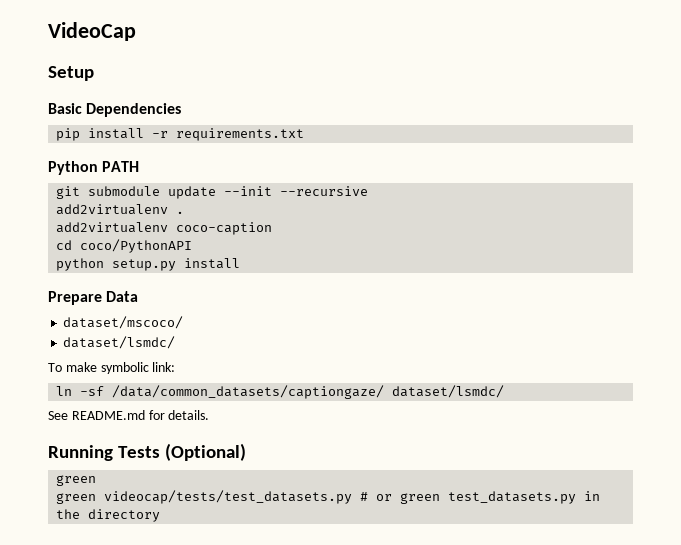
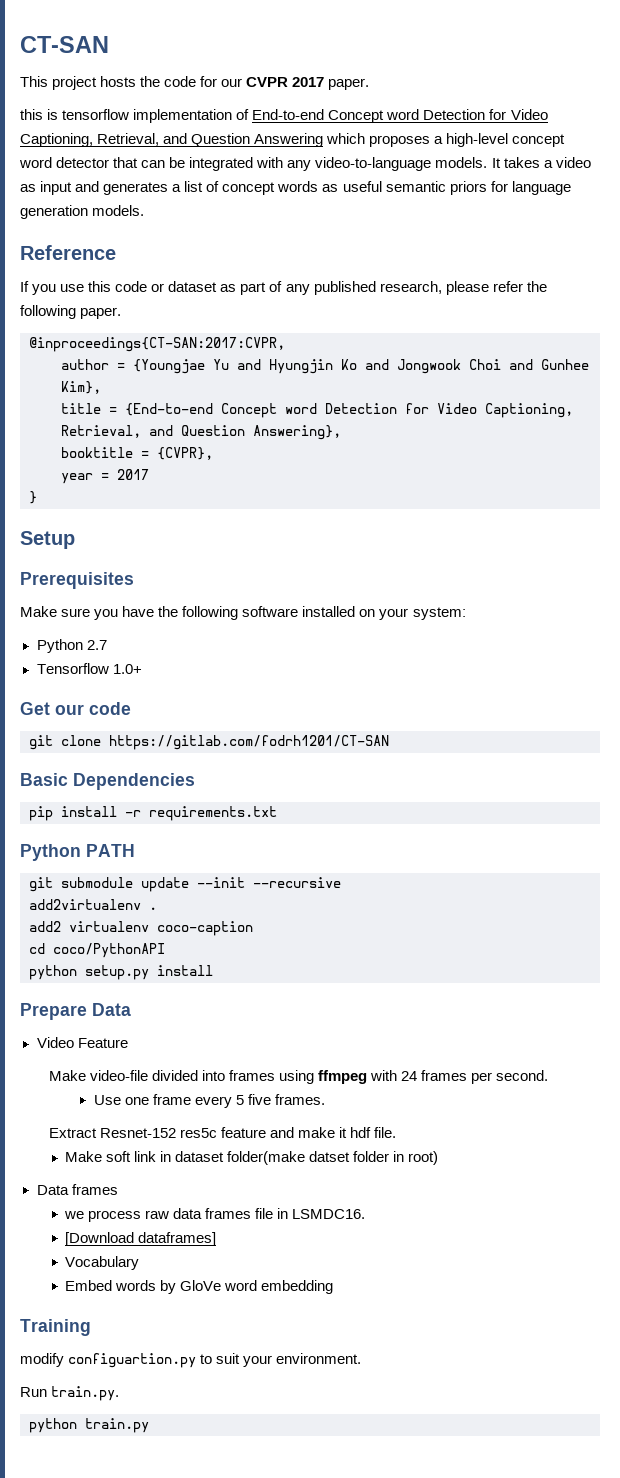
[48,22,136,41] [48,66,94,81] VideoCap // Setup -> [20,36,109,53] [20,76,370,90] [20,109,548,123] [20,133,566,147] [19,157,591,171] [20,181,571,195] [20,205,145,219] [20,245,116,260] [20,281,547,295] [20,305,122,319] [29,337,285,352] [61,359,589,374] [61,381,101,394] [61,403,573,418] [61,425,341,440] [61,447,213,460] [61,469,149,484] [29,491,37,504] [20,531,75,549] [20,572,134,589] [20,606,466,620] [36,639,107,653] [36,663,142,674] [20,702,131,715] [29,735,389,750] CT-SAN // This project hosts the code for our CVPR 2017 paper. // this is tensorflow implementation of End-to-end Concept word Detection for Video Captioning, Retrieval, and Question Answering which proposes a high-level concept word detector that can be integrated with any video-to-language models. It takes a video as input and generates a list of concept words as useful semantic priors for language generation models. // Reference // If you use this code or dataset as part of any published research, please refer the following paper. // @inproceedings{CT-SAN:2017:CVPR, // author = {Youngjae Yu and Hyungjin Ko and Jongwook Choi and Gunhee Kim}, // title = {End-to-end Concept word Detection for Video Captioning, Retrieval, and Question Answering}, // booktitle = {CVPR}, // year = 2017 // } // Setup // Prerequisites // Make sure you have the following software installed on your system: // Python 2.7 // Tensorflow 1.0+ // Get our code // git clone https://gitlab.com/fodrh1201/CT-SAN
[56,222,169,233] add2virtualenv -> [29,921,149,932] add2 virtualenv
[63,316,184,329] [63,336,176,349] [48,362,176,374] [56,385,505,399] [48,410,210,420] [48,443,247,461] [56,475,97,486] [56,490,601,504] [56,509,161,522] dataset/mscoco/ // dataset/lsmdc/ // To make symbolic link: // ln -sf /data/common_datasets/captiongaze/ dataset/lsmdc/ // See README.md for details. // Running Tests (Optional) // green // green videocap/tests/test_datasets.py # or green test_datasets.py in the directory -> [36,1037,128,1048] [48,1070,549,1084] [93,1094,325,1108] [48,1127,396,1138] [65,1151,439,1165] [36,1184,118,1195] [64,1208,366,1222] [65,1232,217,1246] [65,1256,140,1270] [65,1280,334,1294] [20,1319,91,1336] [20,1353,362,1368] [20,1386,120,1401] [29,1418,149,1433] Video Feature // Make video-file divided into frames using ffmpeg with 24 frames per second. // Use one frame every 5 five frames. // Extract Resnet-152 res5c feature and make it hdf file. // Make soft link in dataset folder(make datset folder in root) // Data frames // we process raw data frames file in LSMDC16. // [Download dataframes] // Vocabulary // Embed words by GloVe word embedding // Training // modify configuartion.py to suit your environment. // Run train.py. // python train.py

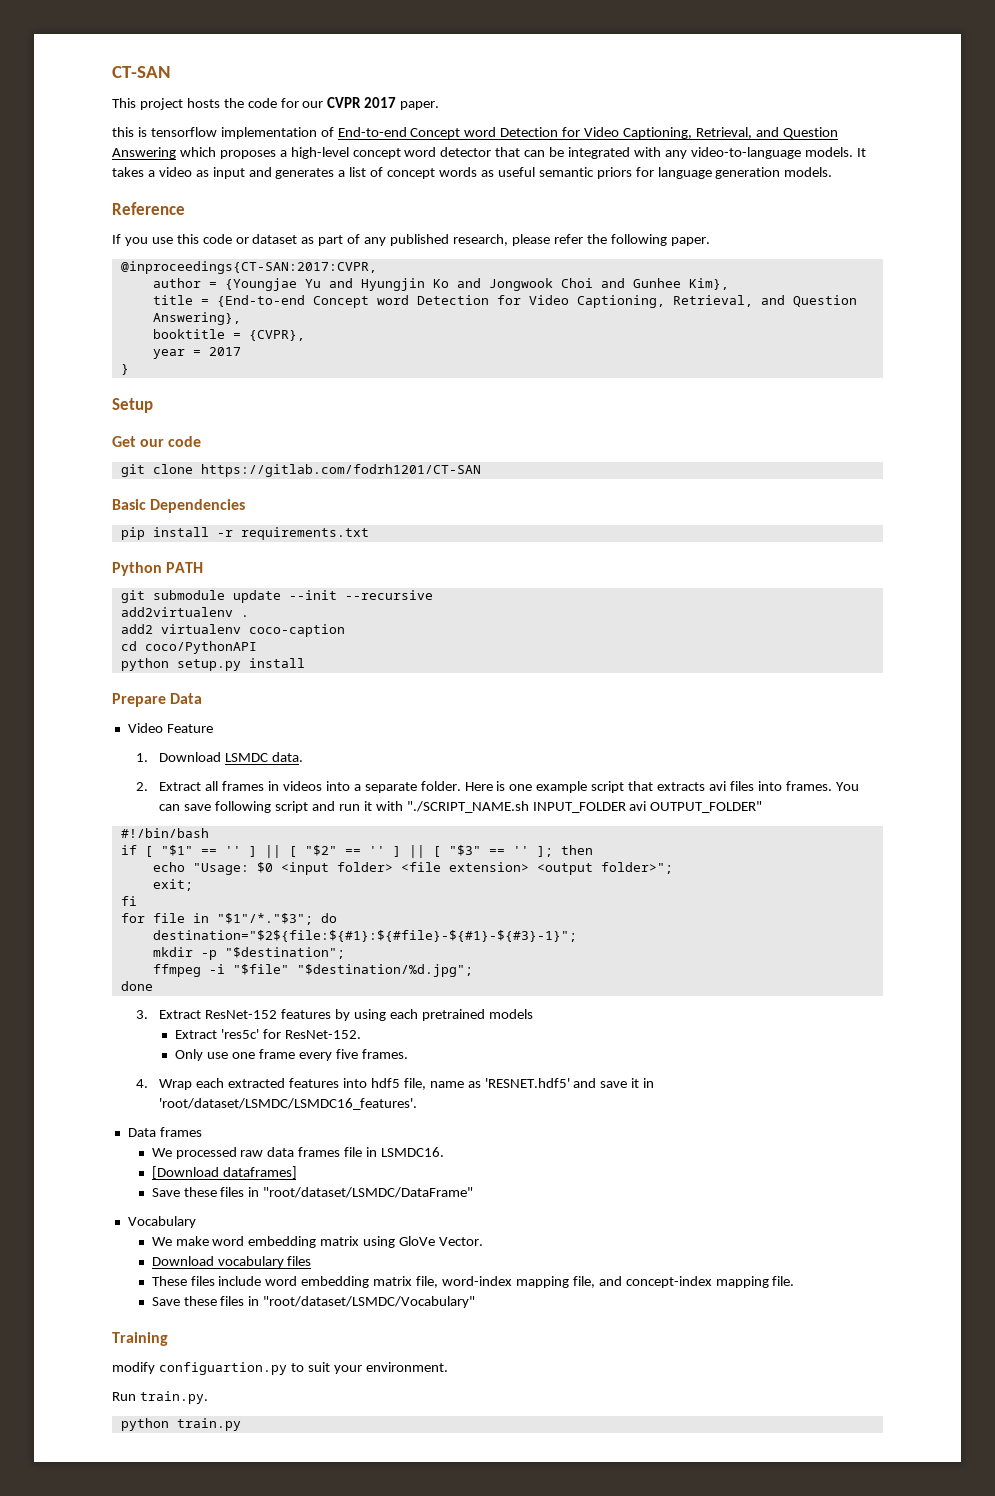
[20,572,134,589] [20,606,466,620] [36,639,107,653] [36,663,142,674] // Prerequisites // Make sure you have the following software installed on your system: // Python 2.7 // Tensorflow 1.0+ -> (153, 405) none
[48,1070,549,1084] [93,1095,121,1105] Make video-file divided into frames using ffmpeg with 24 frames per second. // Use -> [135,752,304,762] [135,781,859,793] [159,801,763,813] [120,828,209,838] [120,845,593,858] [152,862,673,875] [152,879,193,891] [120,896,137,906] [120,913,337,925] [152,930,577,942] [152,947,345,960] [152,964,473,977] [120,981,153,991] [135,1009,533,1021] [175,1029,361,1039] [175,1049,229,1061] 1. Download LSMDC data. // 2. Extract all frames in videos into a separate folder. Here is one example script that extracts avi files into frames. You can save following script and run it with "./SCRIPT_NAME.sh INPUT_FOLDER avi OUTPUT_FOLDER" // #!/bin/bash // if [ "$1" == '' ] || [ "$2" == '' ] || [ "$3" == '' ]; then // echo "Usage: $0 <input folder> <file extension> <output folder>"; // exit; // fi // for file in "$1"/*."$3"; do // destination="$2${file:${#1}:${#file}-${#1}-${#3}-1}"; // mkdir -p "$destination"; // ffmpeg -i "$file" "$destination/%d.jpg"; // done // 3. Extract ResNet-152 features by using each pretrained models // Extract 'res5c' for ResNet-152. // Only use
[235,1095,244,1105] 5 -> (332, 1056) none
[48,1127,396,1138] [65,1151,439,1165] Extract Resnet-152 res5c feature and make it hdf file. // Make soft link in dataset folder(make datset folder in root) -> [135,1078,655,1090] [159,1098,418,1110] 4. Wrap each extracted features into hdf5 file, name as 'RESNET.hdf5' and save it in 'root/dataset/LSMDC/LSMDC16_features'.
[64,1210,142,1222] we process -> [151,1147,237,1159] We processed
[65,1256,140,1270] [65,1280,334,1294] Vocabulary // Embed words by GloVe word embedding -> [151,1187,474,1198] [127,1216,196,1228] [151,1236,483,1248] [151,1256,312,1268] [151,1276,795,1288] [151,1296,476,1308] Save these files in "root/dataset/LSMDC/DataFrame" // Vocabulary // We make word embedding matrix using GloVe Vector. // Download vocabulary files // These files include word embedding matrix file, word-index mapping file, and concept-index mapping file. // Save these files in "root/dataset/LSMDC/Vocabulary"

